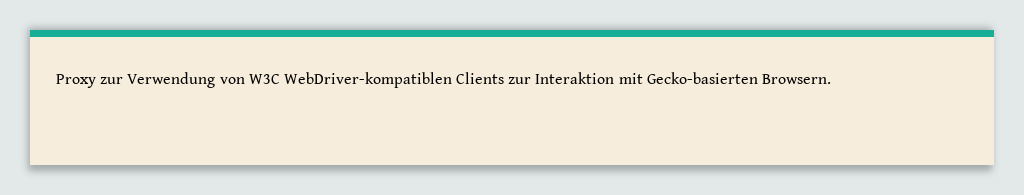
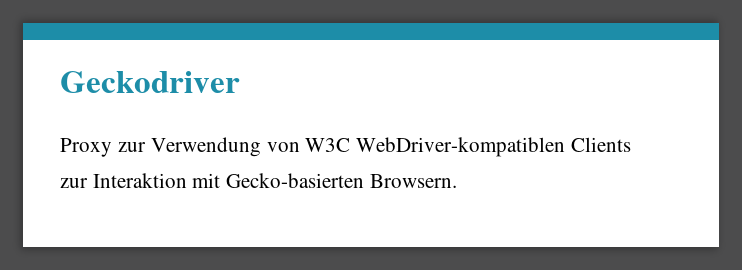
(56, 81) none -> [60,71,240,93] Geckodriver //

